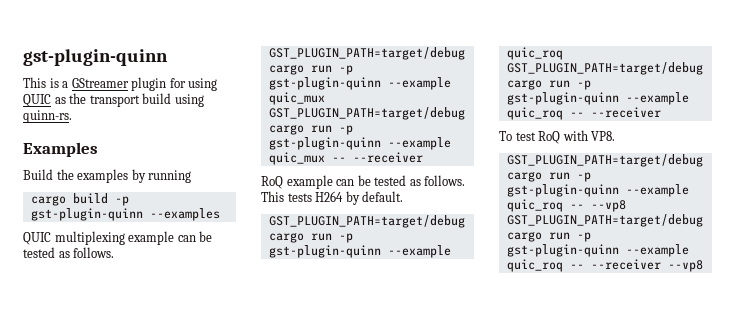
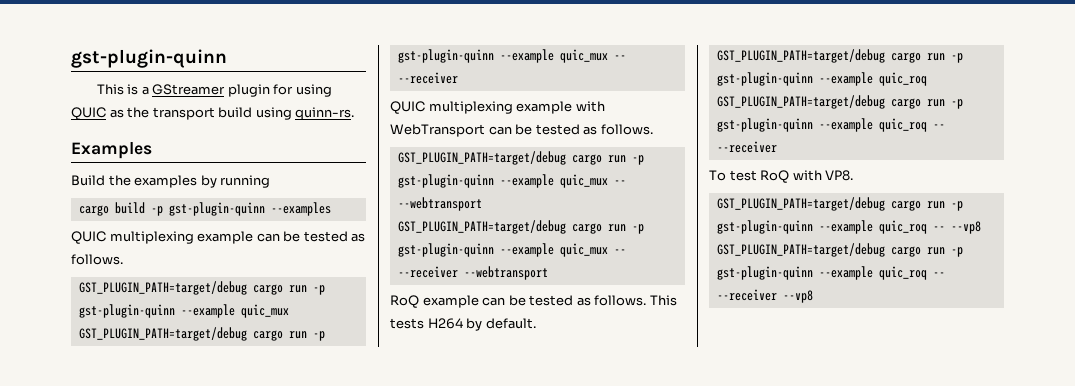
(423, 157) none -> [390,101,605,114] [390,124,653,137] [397,151,644,165] [397,174,626,188] [397,197,482,211] [397,220,644,234] [397,243,626,257] [397,266,548,280] // QUIC multiplexing example with WebTransport can be tested as follows. // GST_PLUGIN_PATH=target/debug cargo run -p gst-plugin-quinn --example quic_mux -- --webtransport // GST_PLUGIN_PATH=target/debug cargo run -p gst-plugin-quinn --example quic_mux -- --receiver --webtransport

